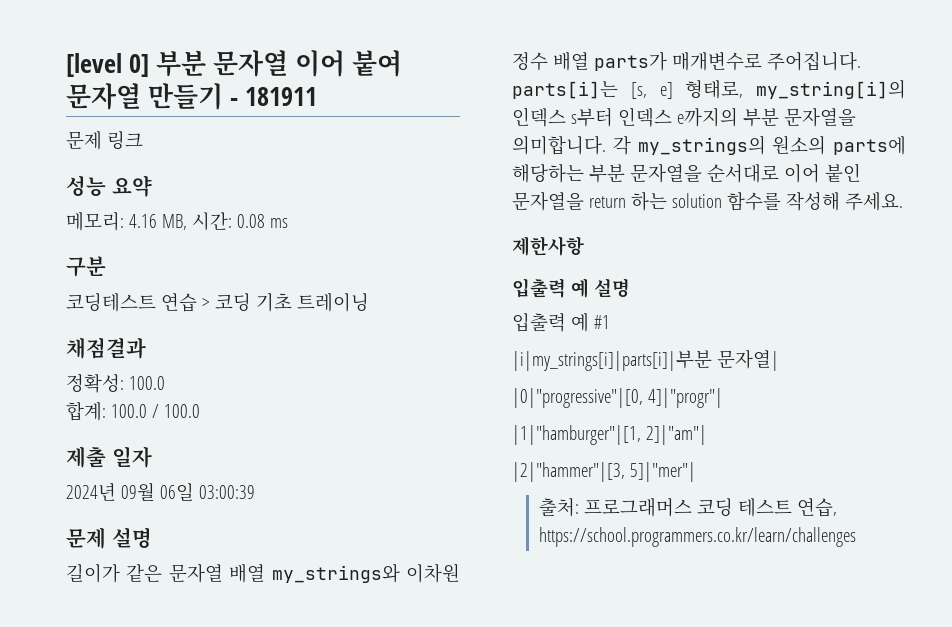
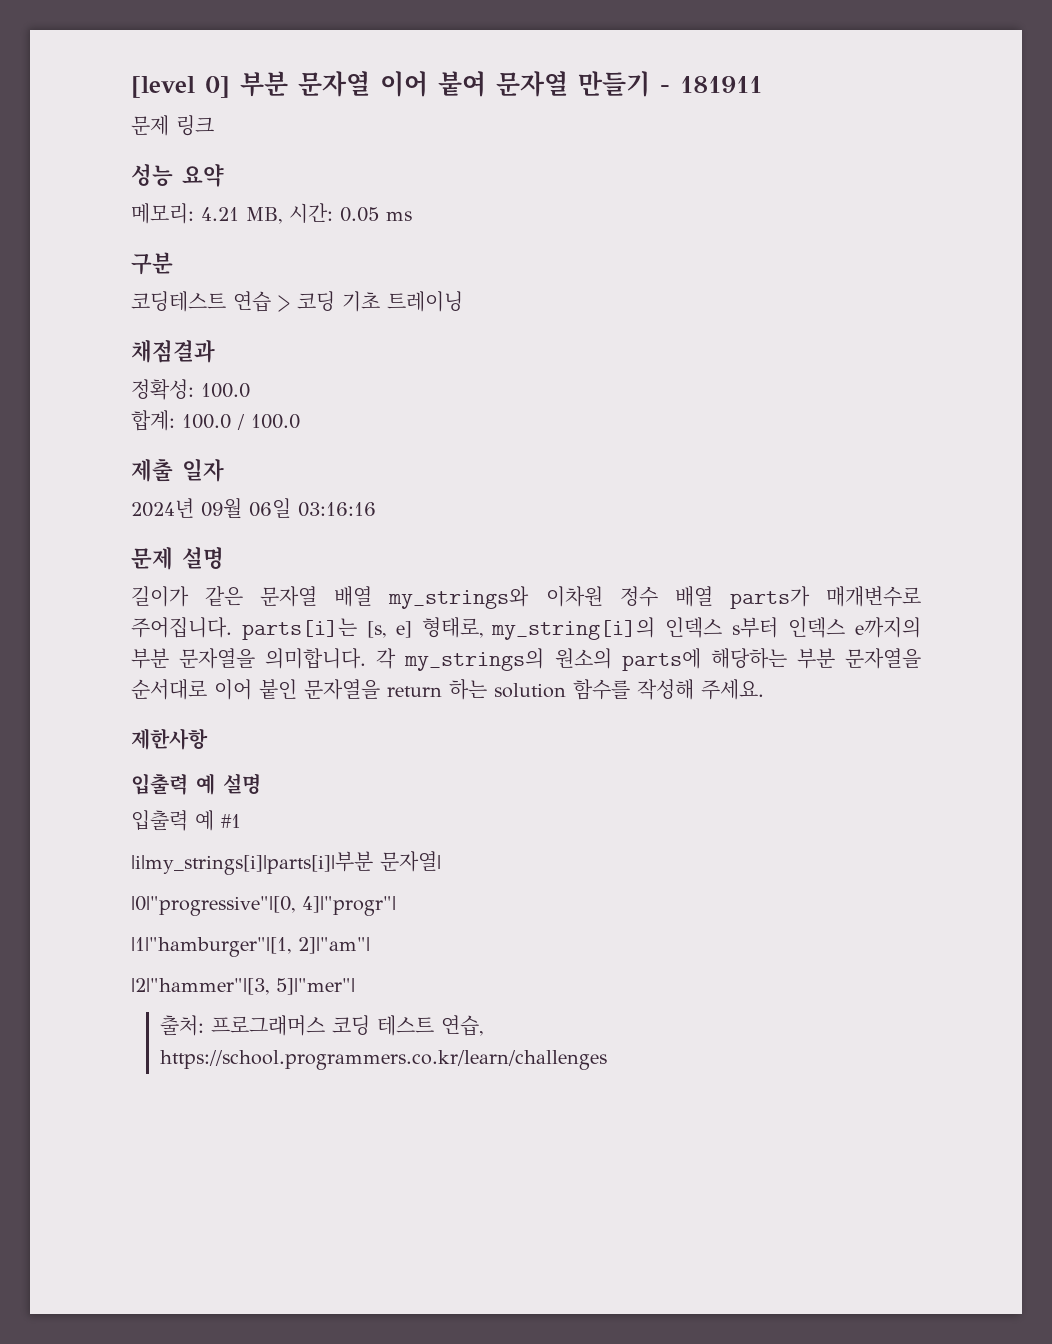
[128,214,157,228] 4.16 -> [201,207,239,221] 4.21
[236,214,265,228] 0.08 -> [340,207,379,222] 0.05
[198,485,255,499] 03:00:39 -> [298,502,376,517] 03:16:16

